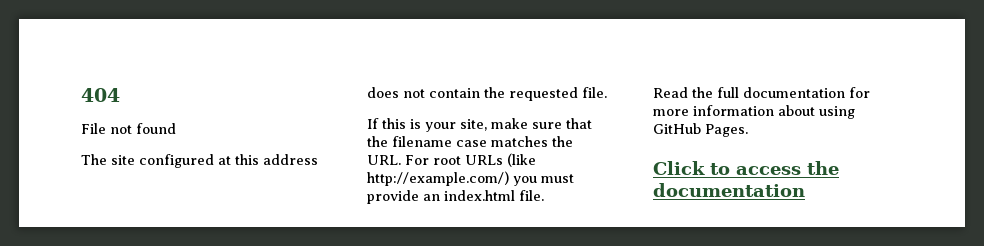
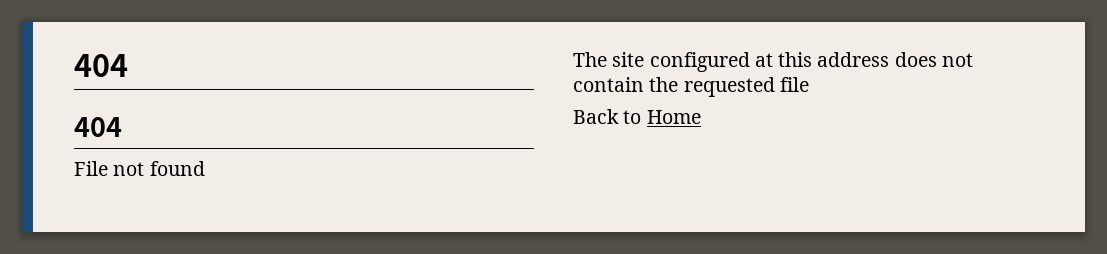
[81,88,120,102] 404 -> [74,54,128,77] [74,117,122,137] 404 // 404
[582,87,607,98] [367,118,592,132] [367,136,573,147] [367,153,536,167] [367,171,574,186] [367,190,544,204] [653,87,870,98] [653,105,855,119] [653,123,748,137] [653,161,839,175] [653,183,805,197] file. // If this is your site, make sure that the filename case matches the URL. For root URLs (like http://example.com/) you must provide an index.html file. // Read the full documentation for more information about using GitHub Pages. // Click to access the documentation -> [779,77,809,92] [573,109,701,124] file // Back to Home

